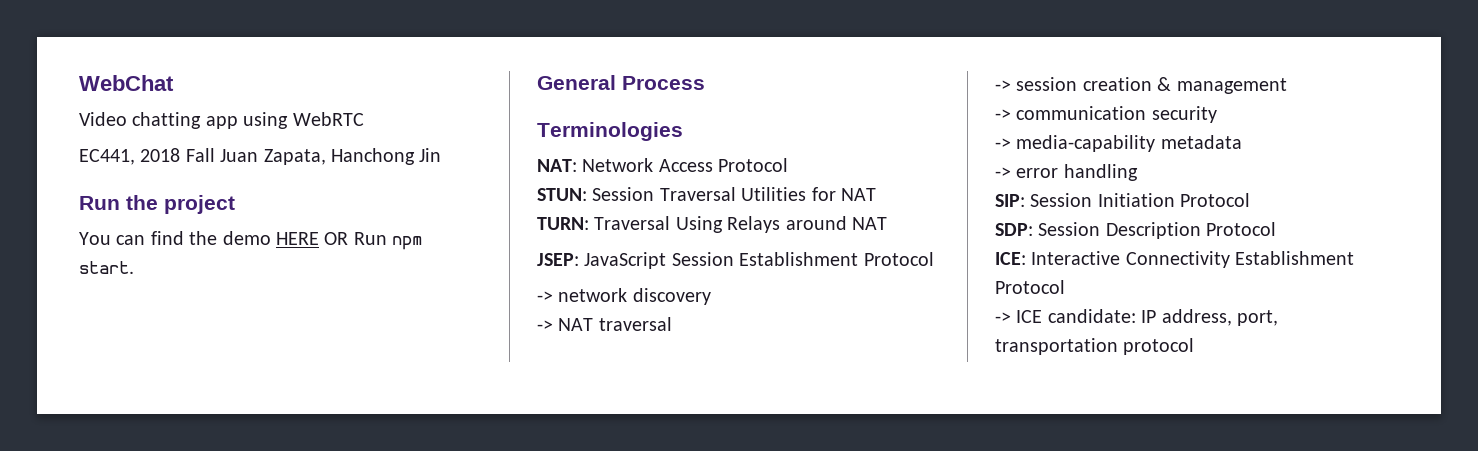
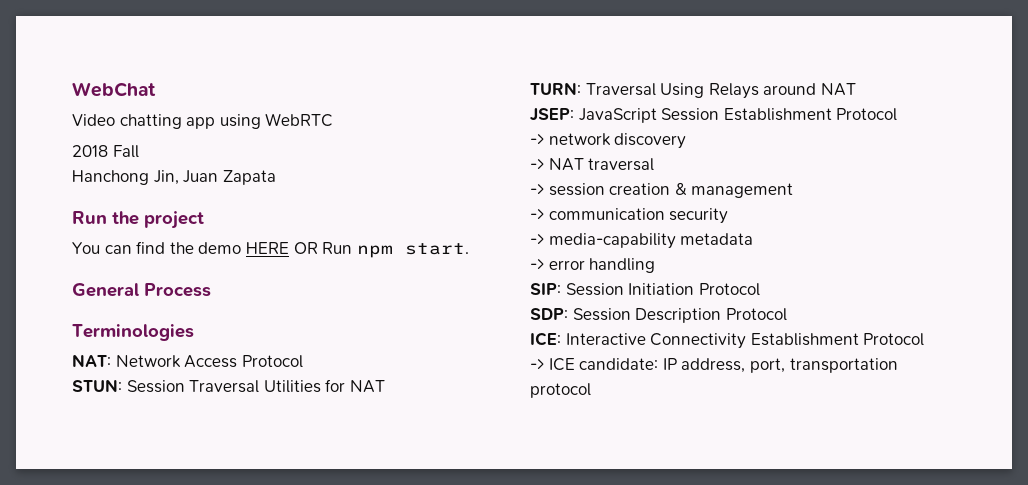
[79,149,135,165] EC441, -> (334, 120) none
[220,148,442,165] Juan Zapata, Hanchong Jin -> [72,170,276,185] // Hanchong Jin, Juan Zapata

